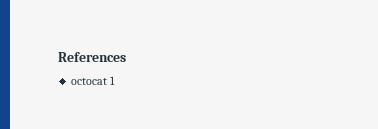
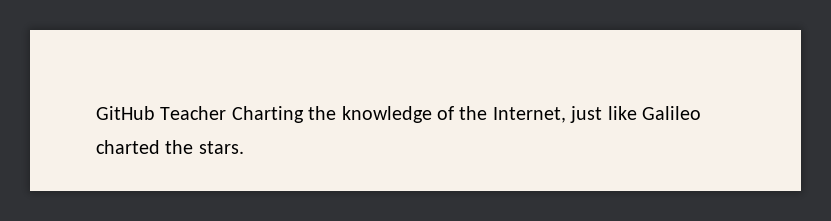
[58,52,126,62] [71,76,116,85] References // octocat 1 -> [96,106,701,123] [96,140,244,154] GitHub Teacher Charting the knowledge of the Internet, just like Galileo charted the stars.

